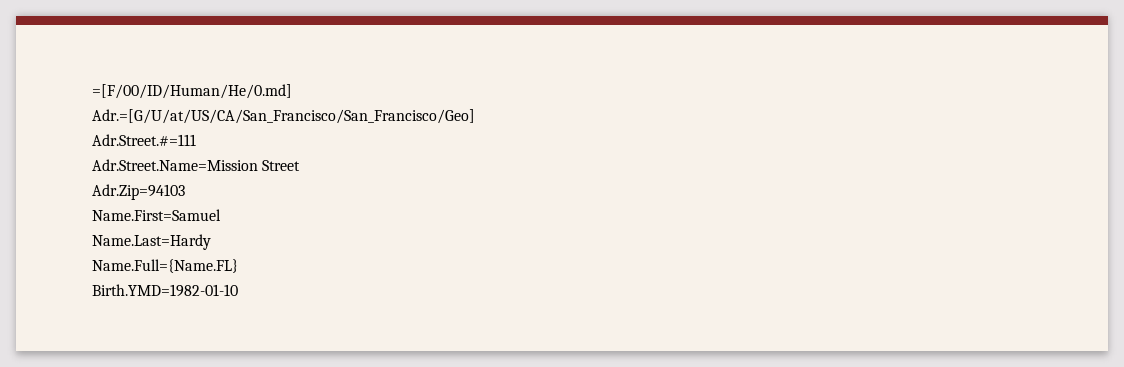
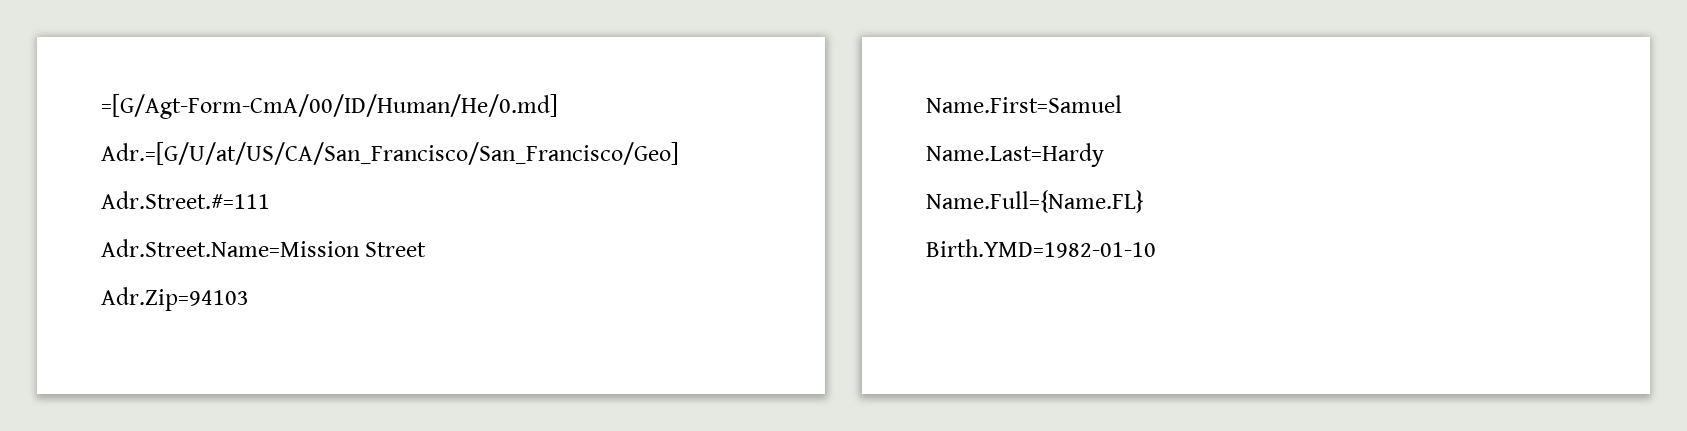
[92,84,292,99] =[F/00/ID/Human/He/0.md] -> [101,94,558,119] =[G/Agt-Form-CmA/00/ID/Human/He/0.md]

